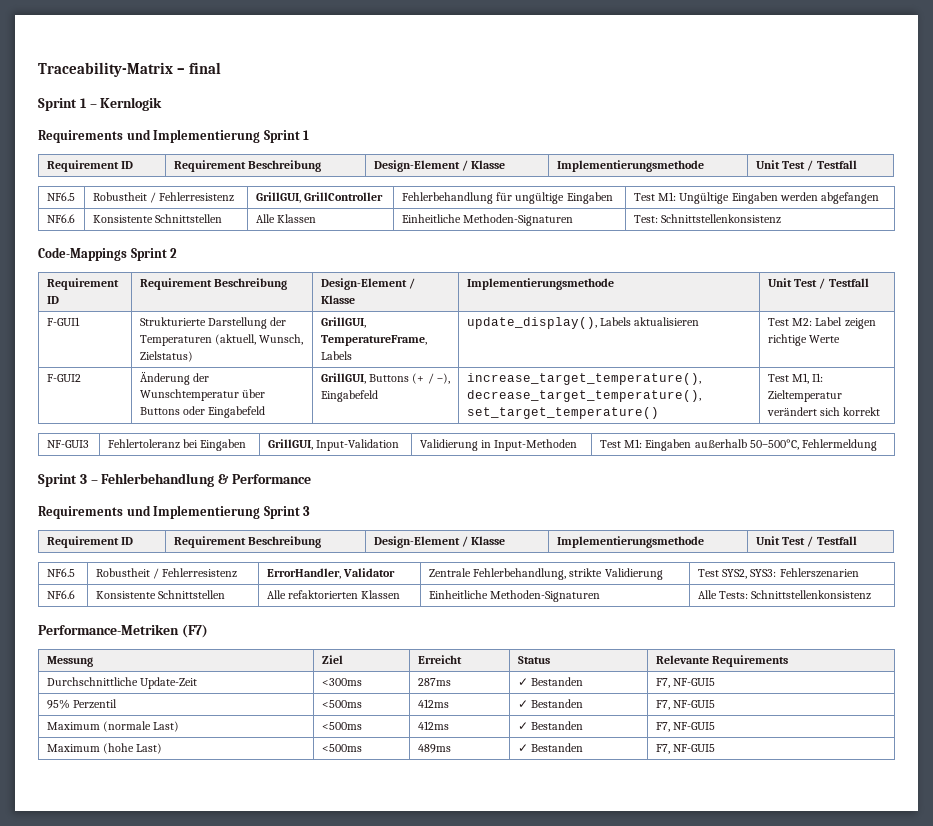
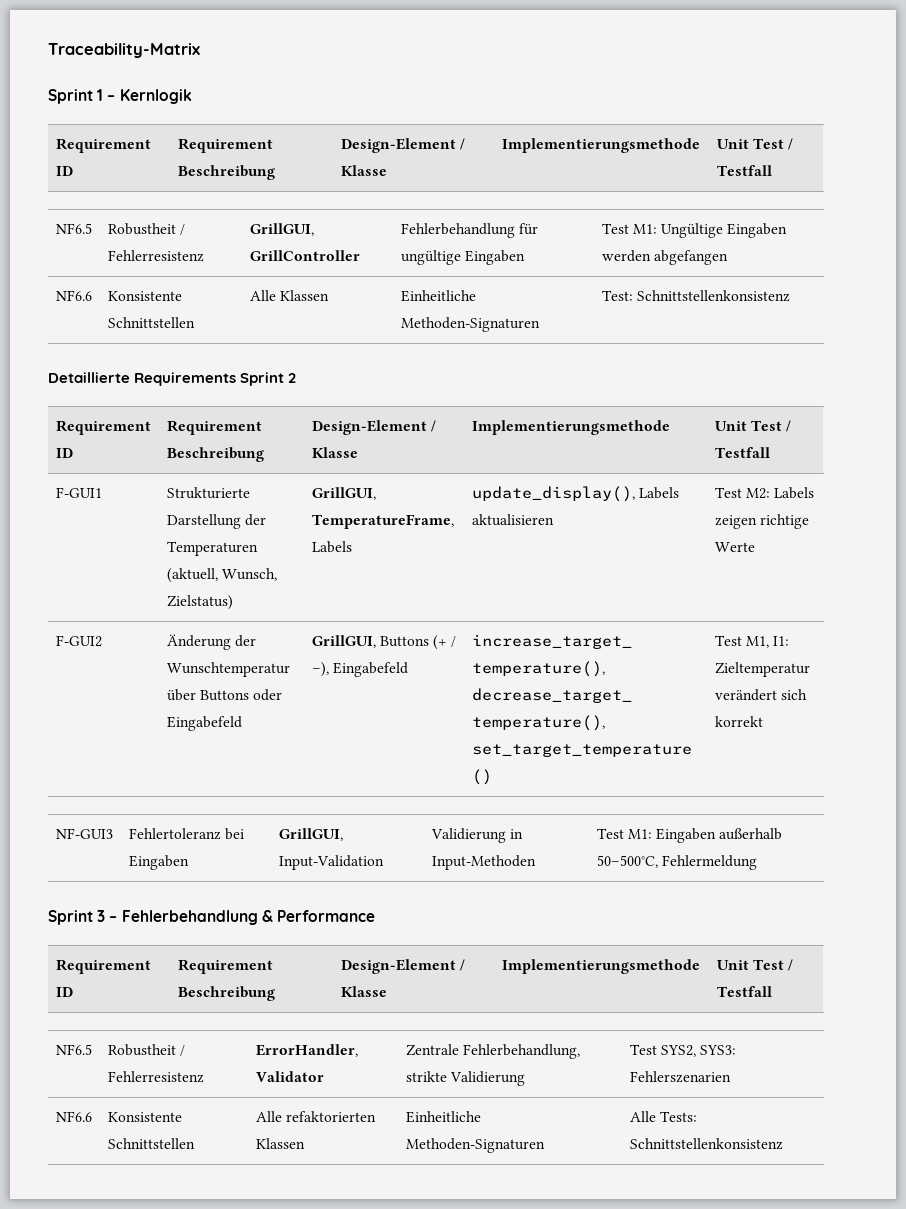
[177,62,222,74] – final -> (200, 50) none
[38,129,310,143] // Requirements und Implementierung Sprint 1 -> (192, 96) none
[38,247,127,261] Code-Mappings -> [48,372,237,386] Detaillierte Requirements
[815,317,843,326] Label -> [774,487,815,499] Labels
[38,505,311,519] // Requirements und Implementierung Sprint 3 -> (375, 916) none
[38,624,208,638] [46,656,93,667] [321,655,343,664] [417,655,462,664] [517,656,550,664] [655,655,789,667] [46,677,198,689] [321,678,362,686] [417,678,451,686] [517,677,584,686] [655,678,716,688] [46,699,118,709] [321,700,362,708] [417,699,449,708] [517,699,584,708] [655,700,716,710] [46,721,180,732] [321,722,362,730] [417,721,449,730] [517,721,584,730] [655,722,716,732] [46,743,163,754] [321,744,362,752] [417,744,451,753] [517,743,584,752] [655,744,716,754] // Performance-Metriken (F7) // Messung | Ziel | Erreicht | Status | Relevante Requirements // Durchschnittliche Update-Zeit | <300ms | 287ms | ✓ Bestanden | F7, NF-GUI5 // 95% Perzentil | <500ms | 412ms | ✓ Bestanden | F7, NF-GUI5 // Maximum (normale Last) | <500ms | 412ms | ✓ Bestanden | F7, NF-GUI5 // Maximum (hohe Last) | <500ms | 489ms | ✓ Bestanden | F7, NF-GUI5 -> (783, 1144) none

